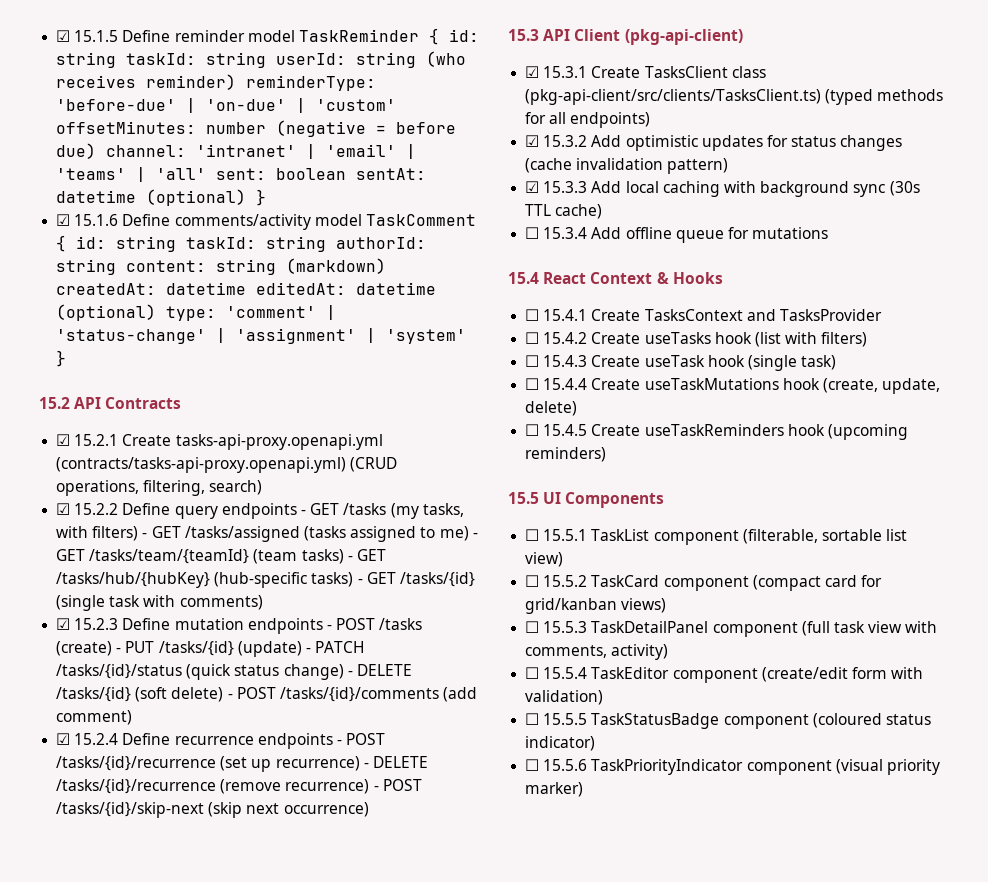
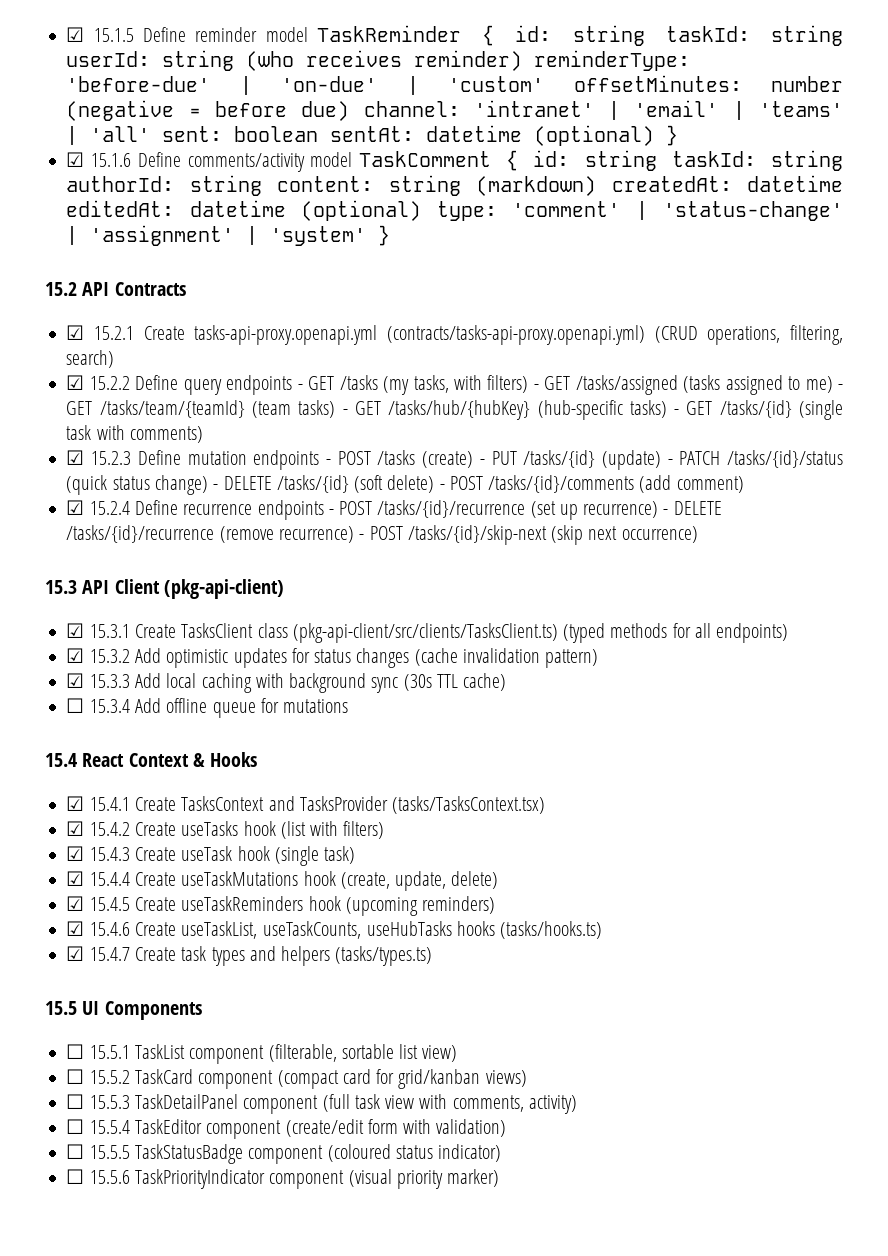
[525,309,540,321] ☐ -> [66,796,85,811] ☑
[525,332,540,344] // ☐ -> [392,796,546,814] [66,821,85,836] (tasks/TasksContext.tsx) // ☑
[525,355,540,367] ☐ -> [66,846,85,861] ☑
[525,378,540,390] ☐ -> [66,871,85,886] ☑
[525,424,540,436] ☐ -> [66,896,85,911] ☑
(607, 454) none -> [66,921,603,939] [66,946,433,966] // ☑ 15.4.6 Create useTaskList, useTaskCounts, useHubTasks hooks (tasks/hooks.ts) // ☑ 15.4.7 Create task types and helpers (tasks/types.ts)

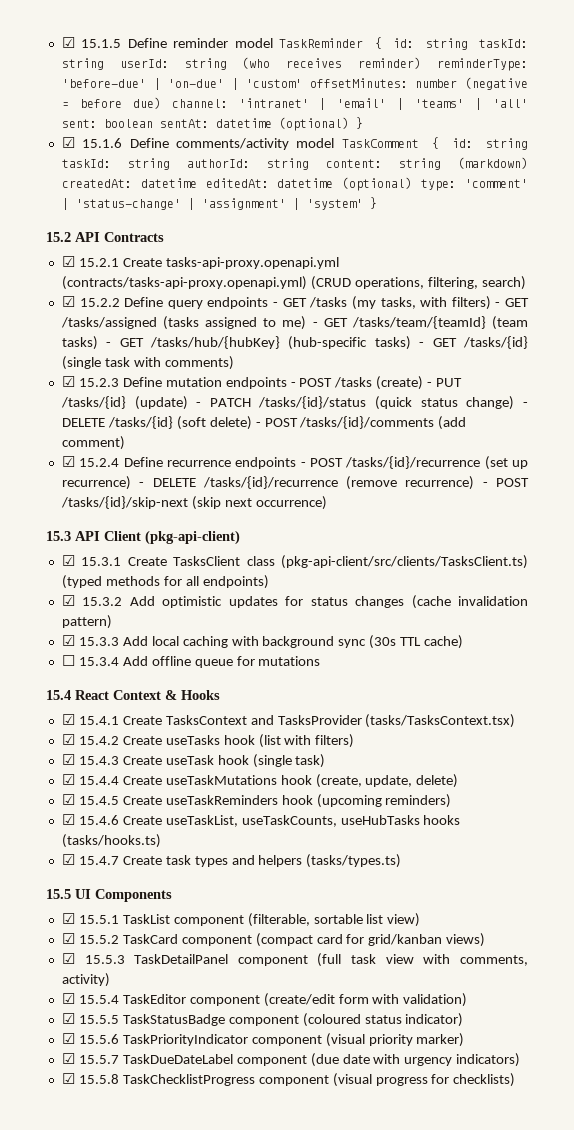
[66,1044,85,1059] ☐ -> [61,913,75,924] ☑
[66,1069,85,1084] ☐ -> [61,933,75,944] ☑
[66,1094,85,1109] ☐ -> [61,953,75,964] ☑
[66,1119,85,1134] ☐ -> [61,993,75,1004] ☑
[66,1144,85,1159] ☐ -> [61,1013,75,1024] ☑
[66,1169,85,1184] ☐ -> [61,1033,75,1044] ☑
(500, 1178) none -> [61,1053,521,1067] [61,1073,516,1087] // ☑ 15.5.7 TaskDueDateLabel component (due date with urgency indicators) // ☑ 15.5.8 TaskChecklistProgress component (visual progress for checklists)

